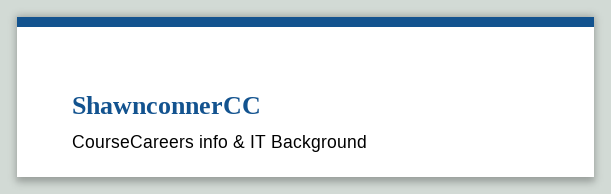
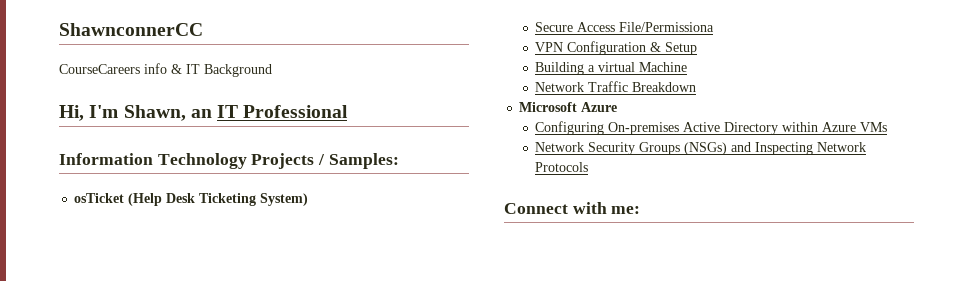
(367, 143) none -> [59,105,349,121] [59,153,399,169] [74,193,309,206] [535,22,715,32] [535,41,698,55] [535,62,688,75] [535,81,697,92] [519,102,618,112] [535,121,888,135] [535,142,867,155] [535,162,589,172] [504,202,641,214] // Hi, I'm Shawn, an IT Professional // Information Technology Projects / Samples: // osTicket (Help Desk Ticketing System) // Secure Access File/Permissiona // VPN Configuration & Setup // Building a virtual Machine // Network Traffic Breakdown // Microsoft Azure // Configuring On-premises Active Directory within Azure VMs // Network Security Groups (NSGs) and Inspecting Network Protocols // Connect with me:

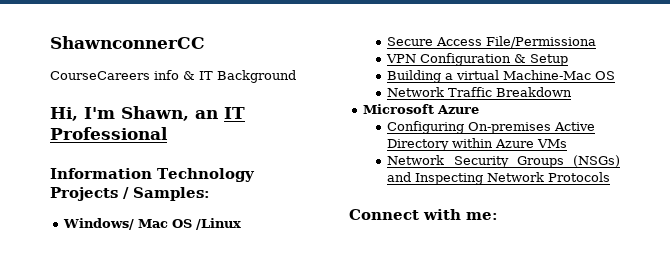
[74,193,309,206] osTicket (Help Desk Ticketing System) -> [63,218,242,230] Windows/ Mac OS /Linux
[639,62,688,72] Machine -> [503,70,616,80] Machine-Mac OS

